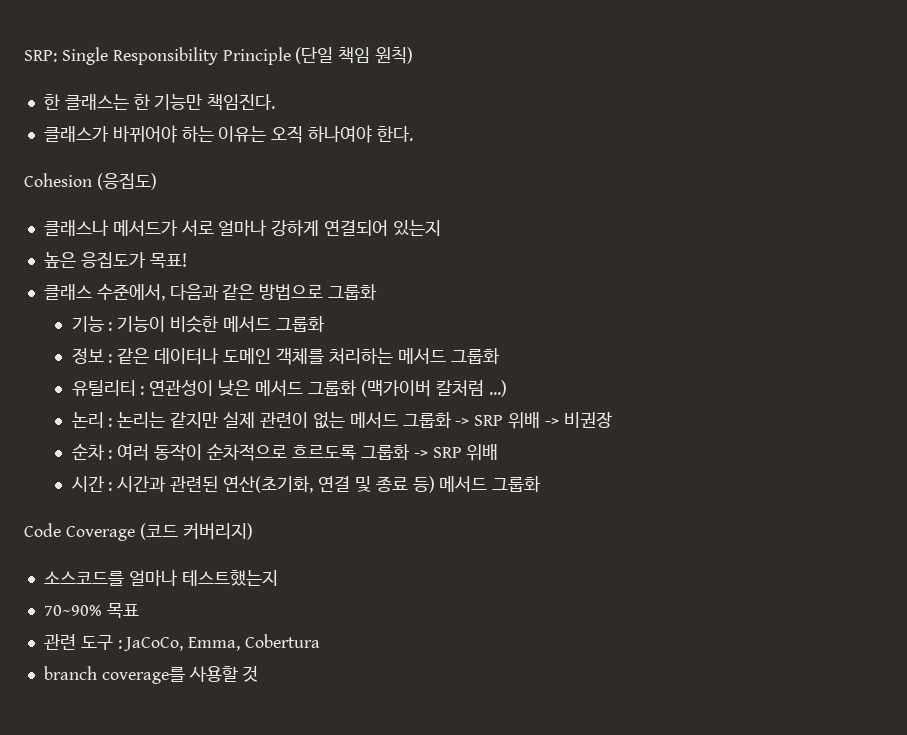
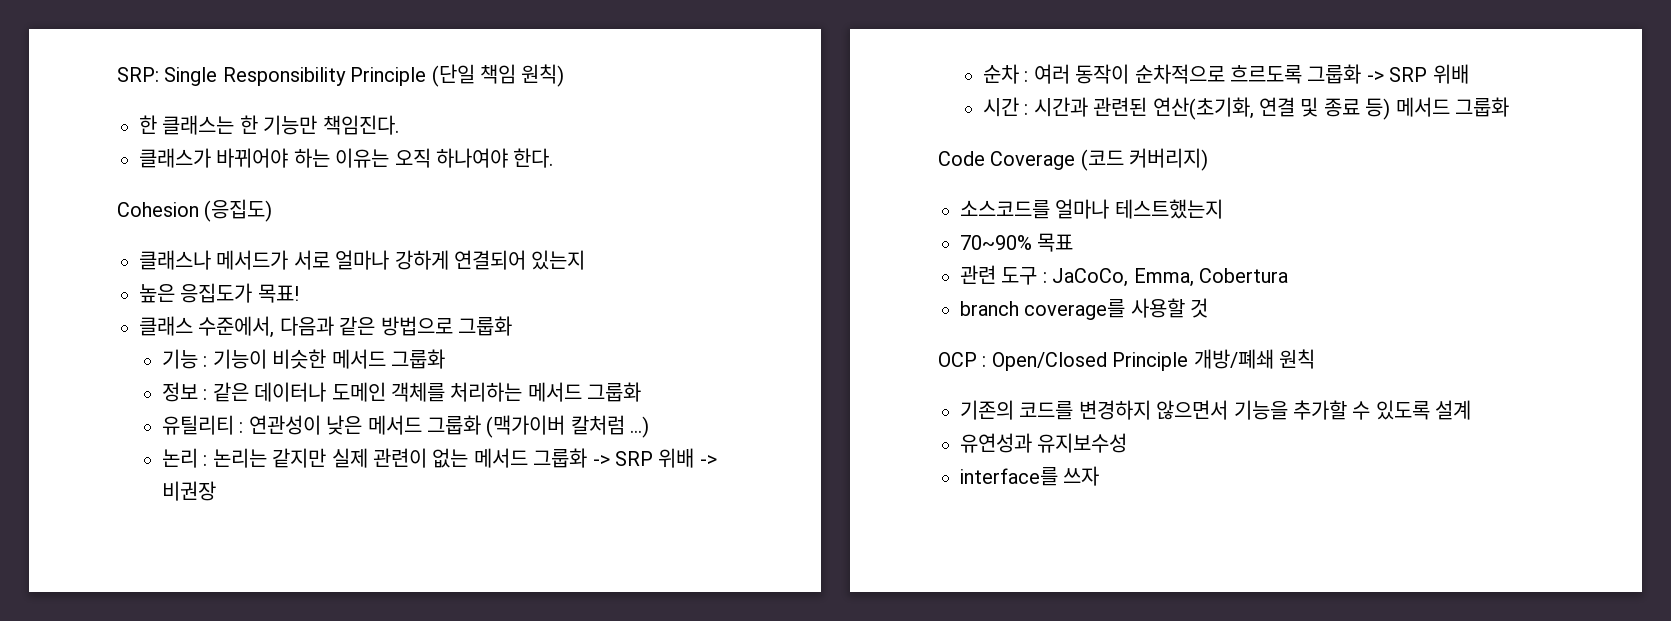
(259, 674) none -> [938,349,1315,371] [960,400,1472,420] [960,433,1128,453] [960,466,1100,486] // OCP : Open/Closed Principle 개방/폐쇄 원칙 // 기존의 코드를 변경하지 않으면서 기능을 추가할 수 있도록 설계 // 유연성과 유지보수성 // interface를 쓰자

